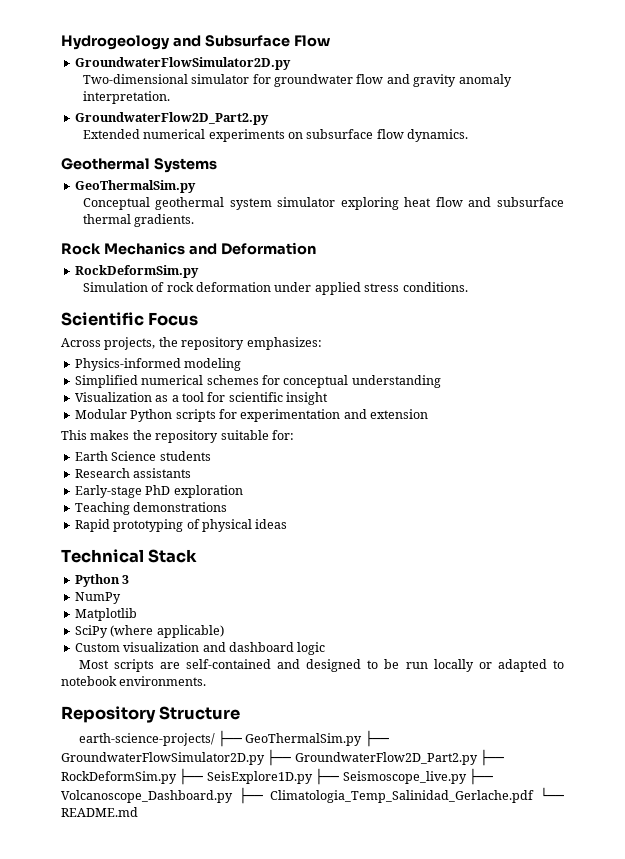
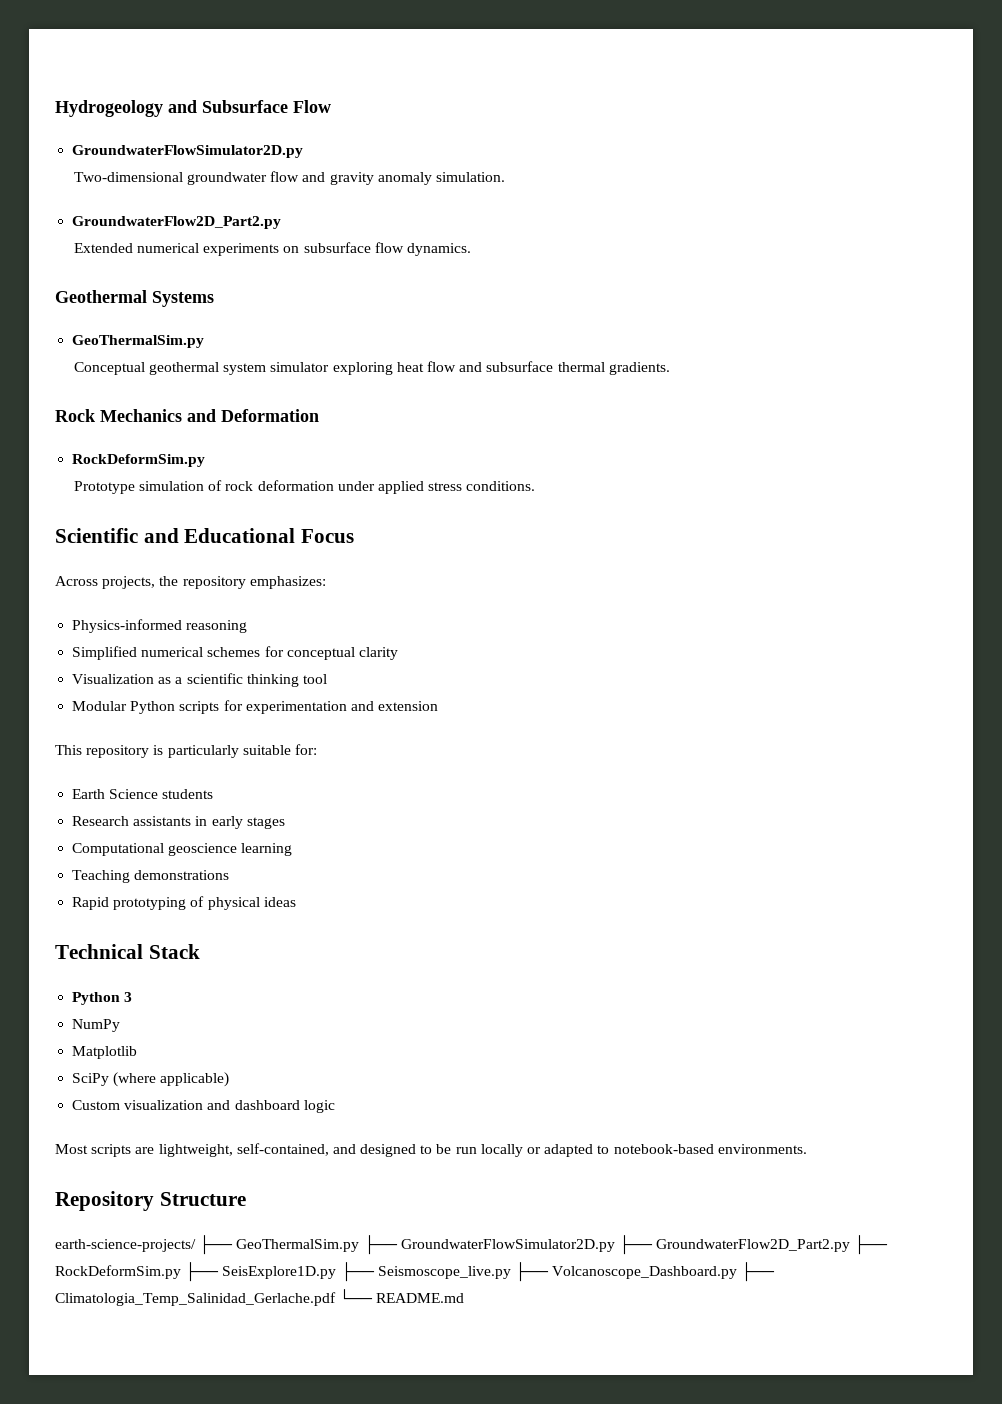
[191,74,271,84] simulator for -> (183, 177) none
[82,91,170,104] interpretation. -> [435,172,505,182] simulation.
[82,282,148,292] Simulation -> [73,481,205,494] Prototype simulation
(144, 319) none -> [143,528,296,543] and Educational
[184,358,242,371] modeling -> [186,620,248,633] reasoning
[351,375,441,388] understanding -> [358,647,398,660] clarity
(179, 398) none -> [186,673,299,687] scientific thinking
[207,392,328,405] for scientific insight -> (327, 679) none
[90,430,219,443] makes the repository -> [86,745,239,758] repository is particularly
[74,485,243,498] // Early-stage PhD exploration -> [195,816,285,829] [72,843,293,856] in early stages // Computational geoscience learning
[185,659,271,669] self-contained -> [158,1143,329,1157] lightweight, self-contained,
[61,676,117,686] notebook -> [613,1144,714,1154] notebook-based

